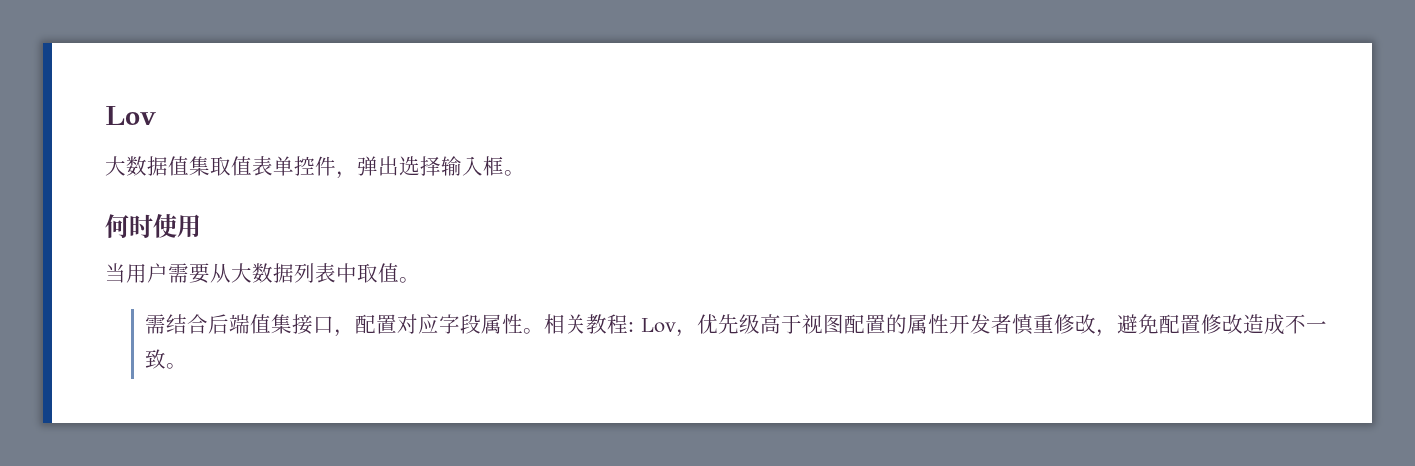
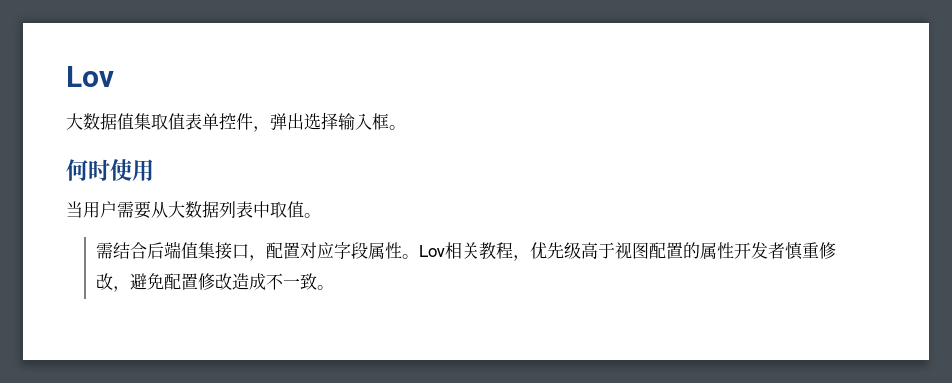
(544, 331) none -> [418,245,445,257] Lov
[627,318,676,333] : Lov -> (513, 250) none

